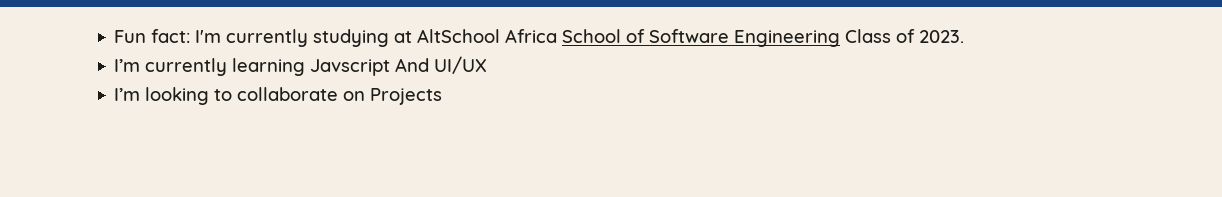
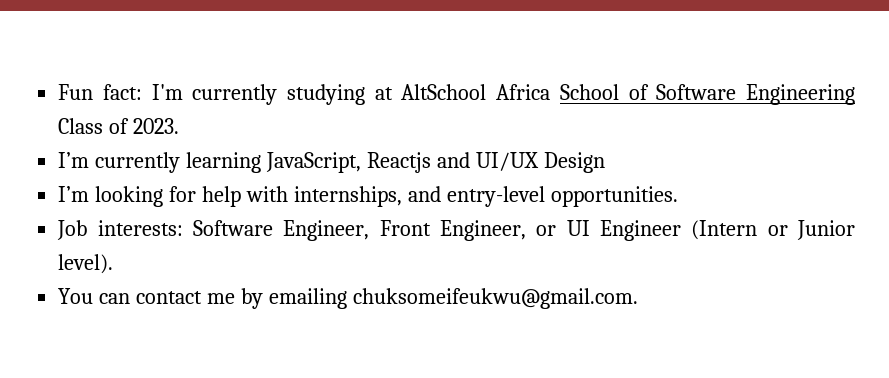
[310,58,430,76] Javscript And -> [266,152,470,173] JavaScript, Reactjs and
(488, 65) none -> [543,152,605,173] Design
[214,87,443,105] to collaborate on Projects -> [169,186,678,207] [57,220,856,241] [58,254,114,274] [58,288,638,309] for help with internships, and entry-level opportunities. // Job interests: Software Engineer, Front Engineer, or UI Engineer (Intern or Junior level). // You can contact me by emailing chuksomeifeukwu@gmail.com.

